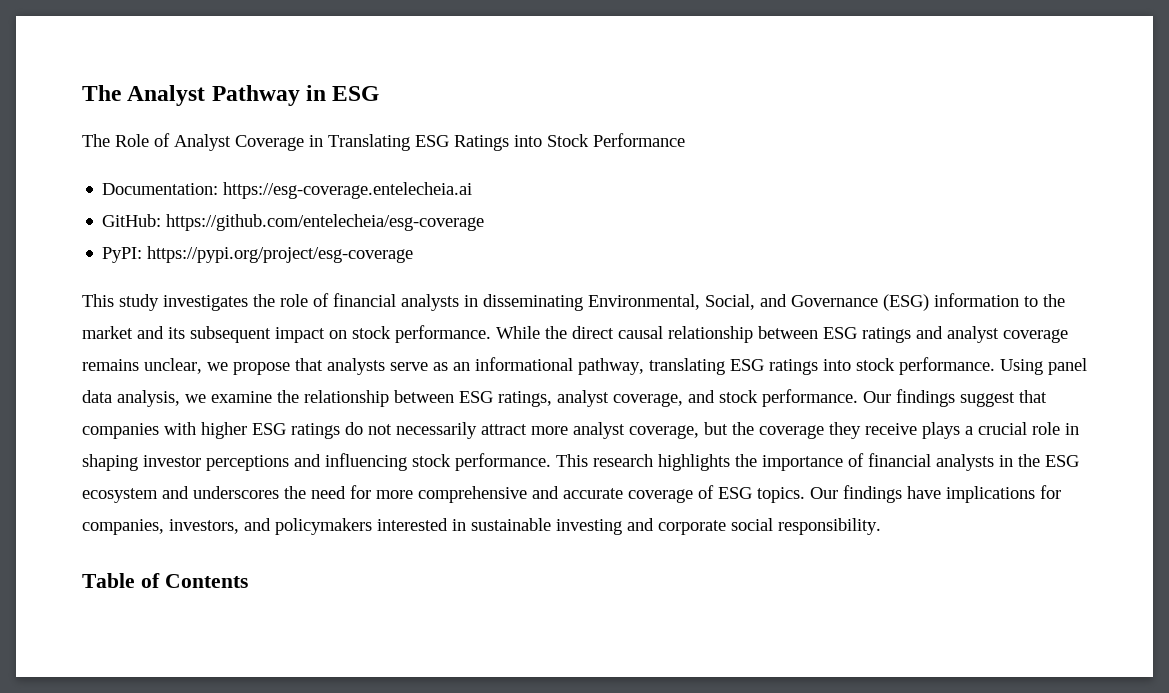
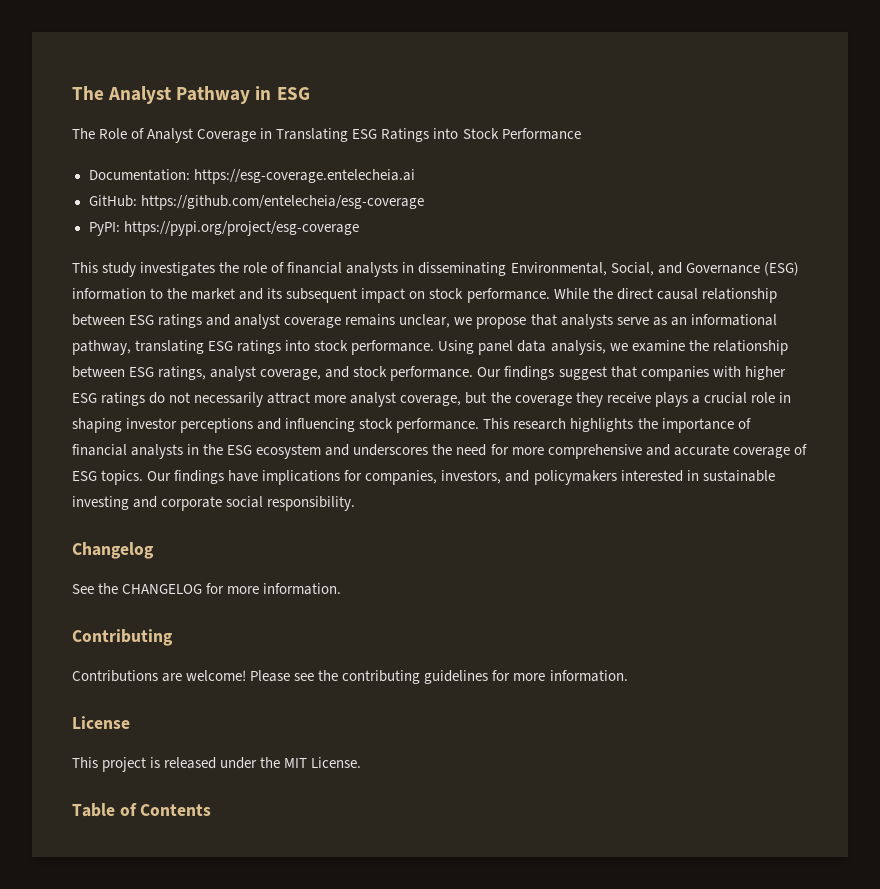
(881, 526) none -> [72,542,154,559] [72,583,342,595] [72,629,173,646] [72,670,628,684] [72,716,130,729] [72,757,362,772] // Changelog // See the CHANGELOG for more information. // Contributing // Contributions are welcome! Please see the contributing guidelines for more information. // License // This project is released under the MIT License.

